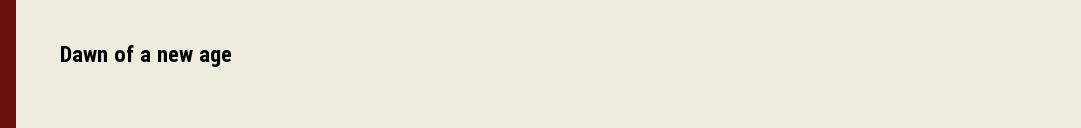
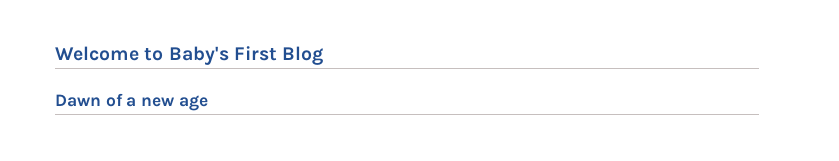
(60, 54) none -> [55,46,324,65] Welcome to Baby's First Blog //

